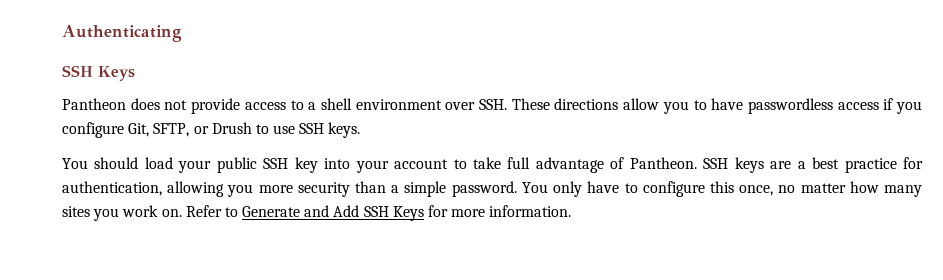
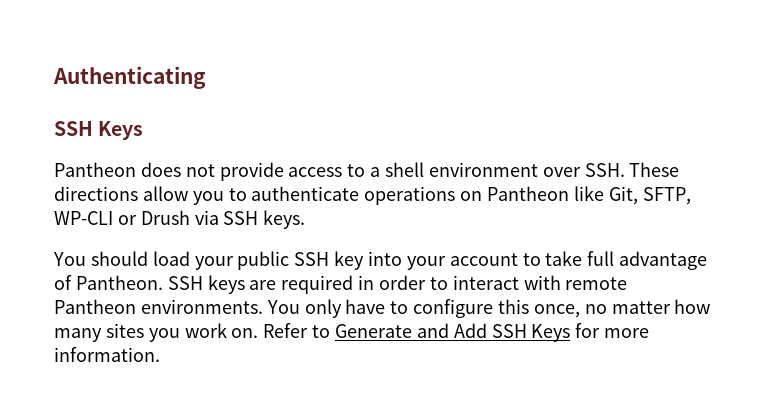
[711,98,923,114] [62,122,124,138] have passwordless access if you configure -> [251,186,604,205] authenticate operations on Pantheon like
(190, 130) none -> [54,211,113,225] WP-CLI
[255,124,296,134] to use -> [194,210,219,225] via
[797,157,924,173] [62,181,517,197] a best practice for authentication, allowing you more security than a simple password. -> [281,275,628,294] [54,299,263,314] required in order to interact with remote Pantheon environments.

